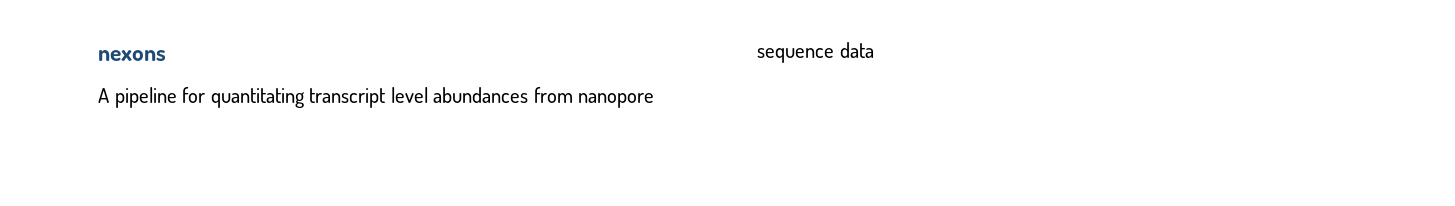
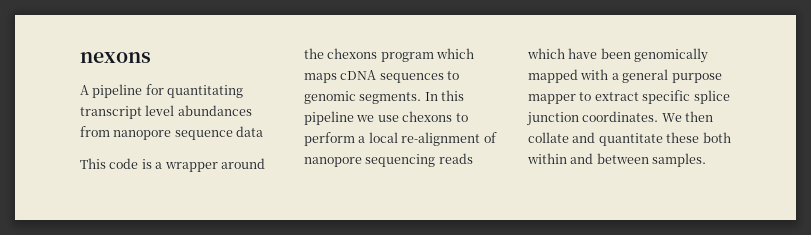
(874, 50) none -> [80,158,265,172] [304,48,475,62] [304,70,460,83] [304,90,465,104] [304,111,468,125] [304,132,497,146] [304,153,473,167] [527,48,709,63] [528,69,722,83] [528,90,730,104] [527,111,714,126] [528,132,731,146] [527,153,707,167] // This code is a wrapper around the chexons program which maps cDNA sequences to genomic segments. In this pipeline we use chexons to perform a local re-alignment of nanopore sequencing reads which have been genomically mapped with a general purpose mapper to extract specific splice junction coordinates. We then collate and quantitate these both within and between samples.

